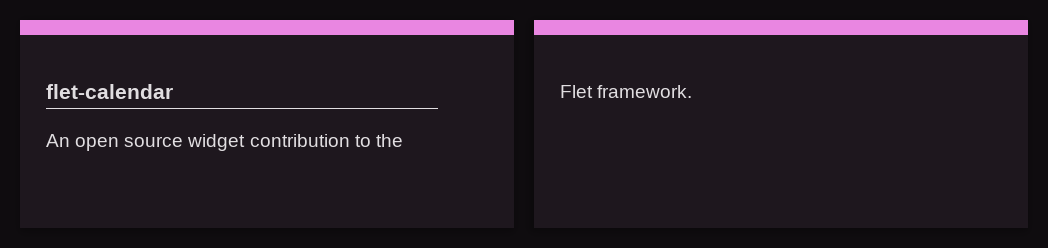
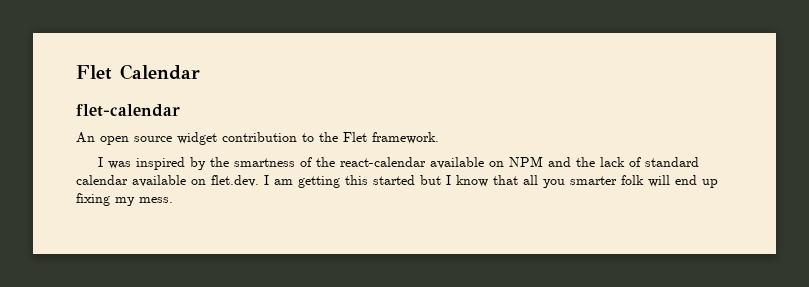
(46, 91) none -> [76,64,200,80] Flet Calendar //
(693, 91) none -> [98,156,700,170] [76,175,718,188] [76,193,173,206] // I was inspired by the smartness of the react-calendar available on NPM and the lack of standard calendar available on flet.dev. I am getting this started but I know that all you smarter folk will end up fixing my mess.

